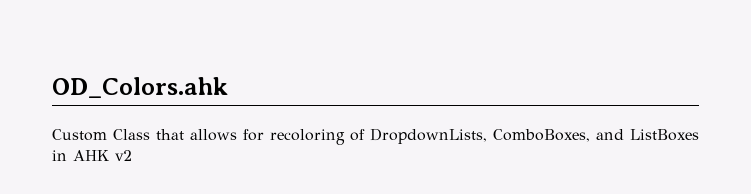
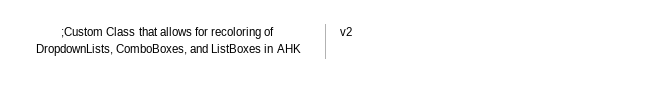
[52,77,228,98] [52,129,107,141] OD_Colors.ahk // Custom -> [61,27,104,38] ;Custom

